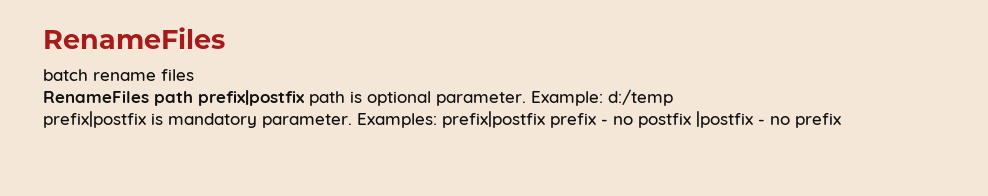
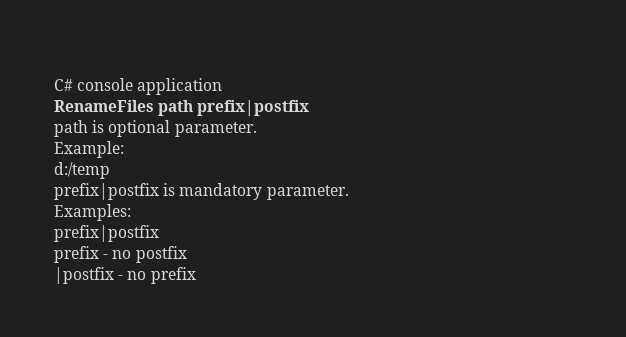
[43,27,225,49] [43,69,194,81] RenameFiles // batch rename files -> [54,78,223,95] C# console application
(305, 98) none -> (310, 108) //
(526, 99) none -> (257, 129) //
(603, 98) none -> (124, 149) //
(352, 121) none -> (349, 192) //
[442,111,545,128] prefix|postfix -> [54,225,159,242] // prefix|postfix //
(691, 120) none -> (187, 254) //

